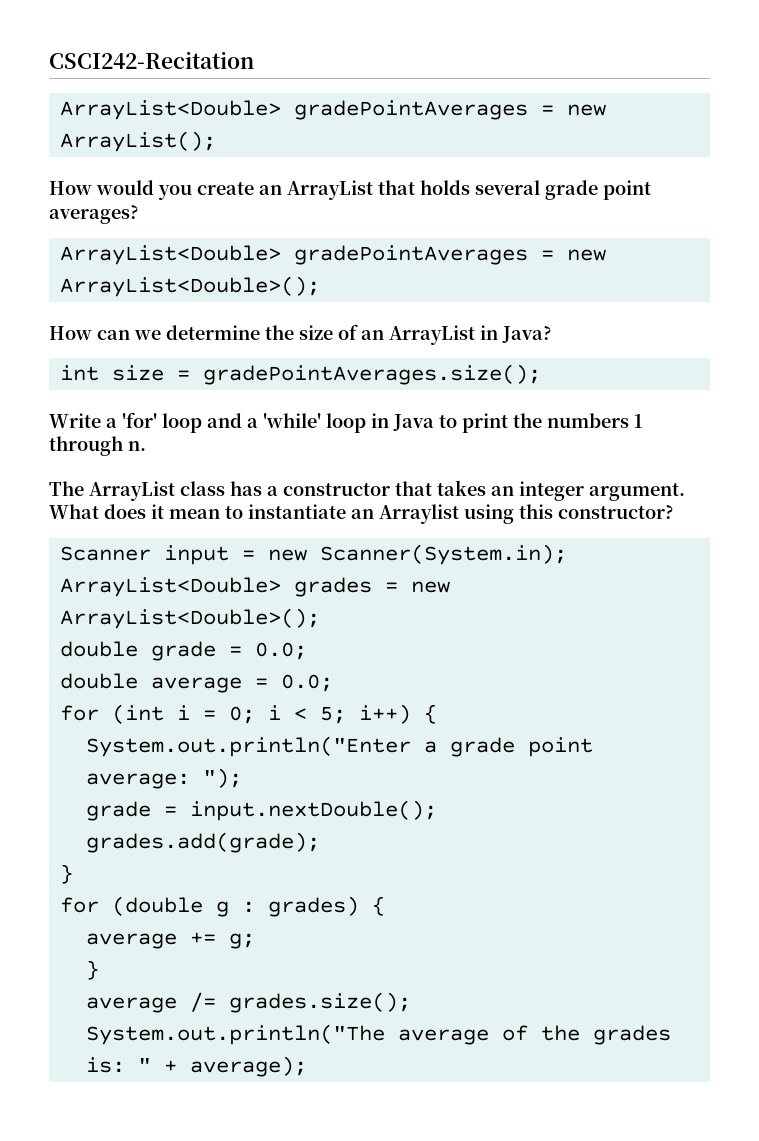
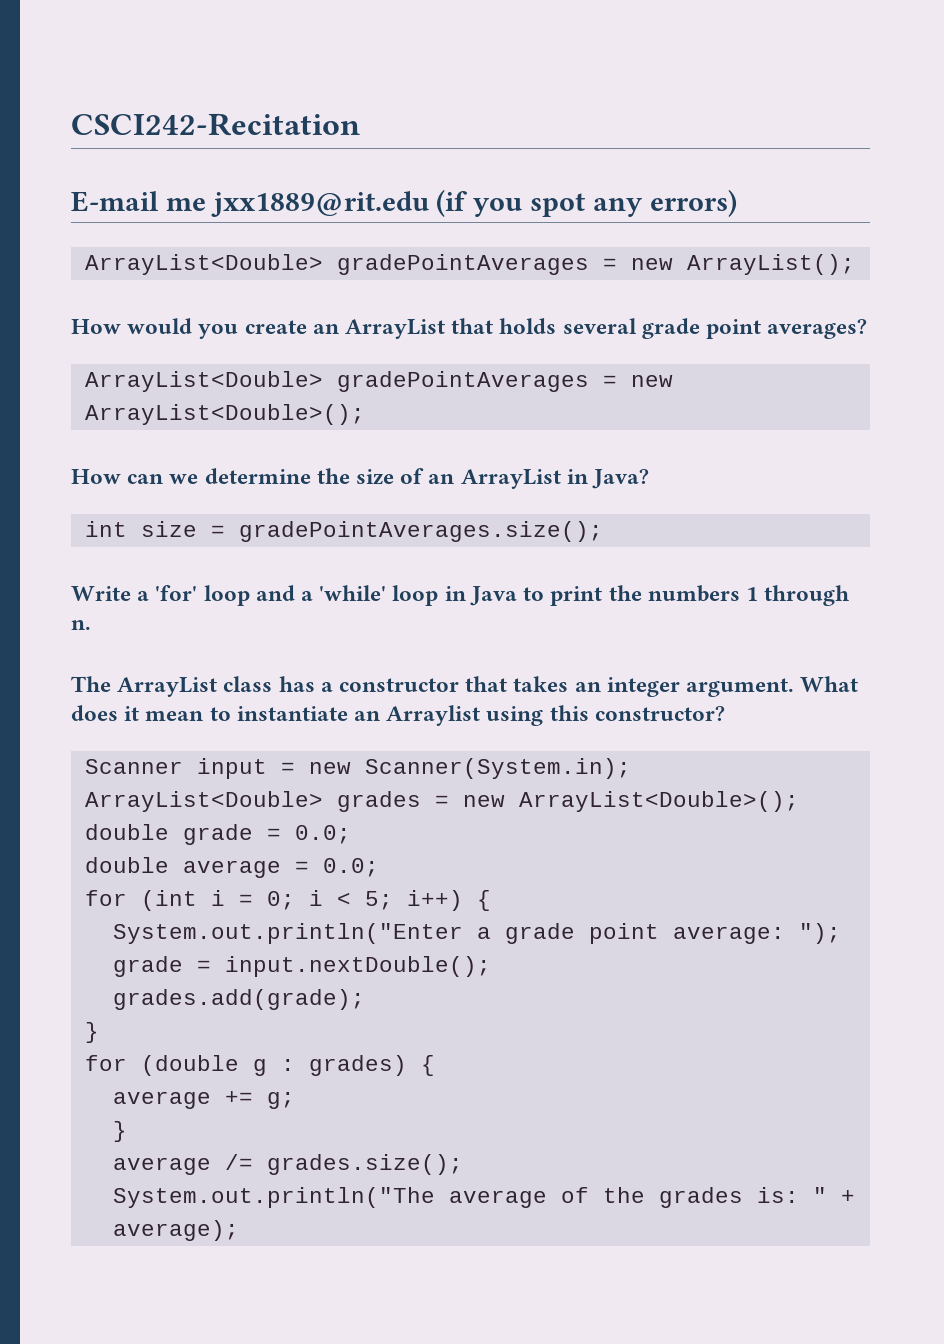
(254, 60) none -> [71,189,737,217] // E-mail me jxx1889@rit.edu (if you spot any errors)

